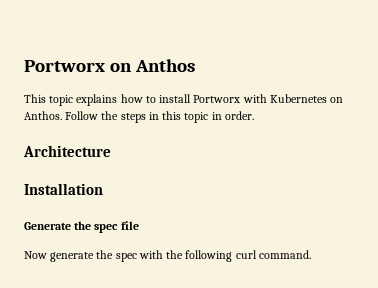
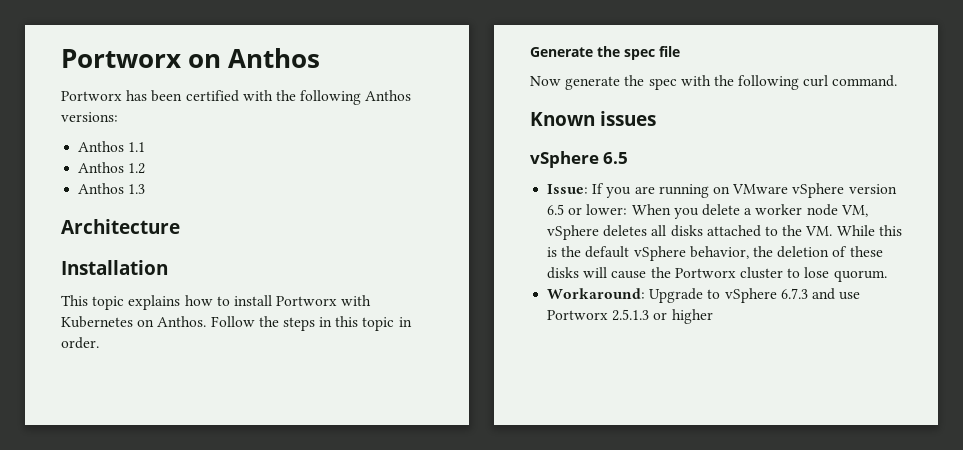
(196, 65) none -> [61,90,412,105] [61,112,118,122] [78,141,146,152] [78,162,146,174] [78,183,146,194] [61,219,180,234] [61,260,168,275] // Portworx has been certified with the following Anthos versions: // Anthos 1.1 // Anthos 1.2 // Anthos 1.3 // Architecture // Installation
[23,145,111,157] [24,183,103,195] // Architecture // Installation -> (99, 343) none
(311, 254) none -> [530,111,657,126] [530,151,629,168] [547,183,897,198] [547,204,868,219] [547,225,902,240] [547,246,883,261] [547,267,887,282] [547,288,861,303] [547,309,713,324] // Known issues // vSphere 6.5 // Issue: If you are running on VMware vSphere version 6.5 or lower: When you delete a worker node VM, vSphere deletes all disks attached to the VM. While this is the default vSphere behavior, the deletion of these disks will cause the Portworx cluster to lose quorum. // Workaround: Upgrade to vSphere 6.7.3 and use Portworx 2.5.1.3 or higher

